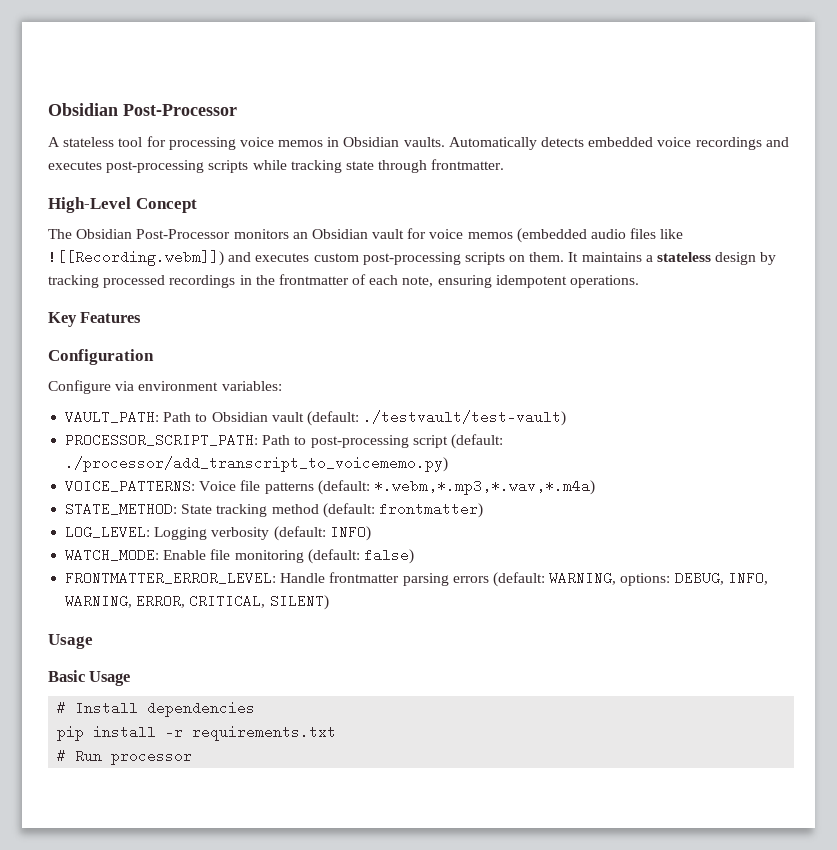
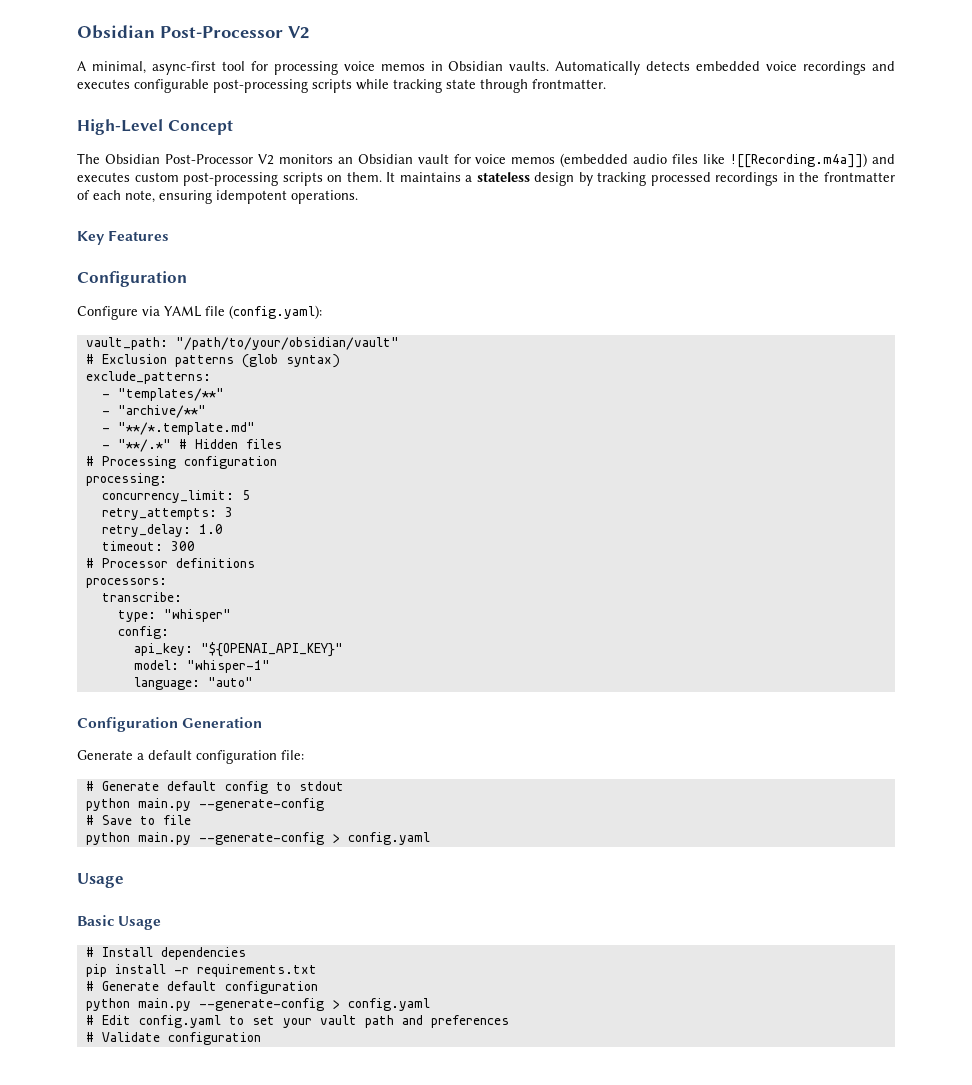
[48,103,237,116] Obsidian Post-Processor -> [77,25,310,39] Obsidian Post-Processor V2
[63,137,115,147] stateless -> [91,61,216,75] minimal, async-first
(102, 165) none -> [134,79,209,93] configurable
(231, 234) none -> [257,154,274,165] V2
[48,250,224,266] ![[Recording.webm]]) -> [730,153,868,168] ![[Recording.m4a]])
[138,381,282,391] [65,410,567,426] [65,433,503,449] [65,456,449,472] [65,479,595,495] [65,502,483,518] [65,525,371,541] [65,548,414,564] [65,571,768,587] [65,594,329,610] environment variables: // VAULT_PATH: Path to Obsidian vault (default: ./testvault/test-vault) // PROCESSOR_SCRIPT_PATH: Path to post-processing script (default: ./processor/add_transcript_to_voicememo.py) // VOICE_PATTERNS: Voice file patterns (default: *.webm,*.mp3,*.wav,*.m4a) // STATE_METHOD: State tracking method (default: frontmatter) // LOG_LEVEL: Logging verbosity (default: INFO) // WATCH_MODE: Enable file monitoring (default: false) // FRONTMATTER_ERROR_LEVEL: Handle frontmatter parsing errors (default: WARNING, options: DEBUG, INFO, WARNING, ERROR, CRITICAL, SILENT) -> [164,305,322,319] [85,337,399,350] [85,354,340,368] [85,371,211,384] [101,388,224,401] [101,405,206,418] [101,422,255,435] [101,439,282,452] [85,456,277,469] [85,473,167,486] [101,490,250,503] [101,507,233,520] [101,524,223,537] [101,541,195,551] [85,558,255,568] [85,578,167,588] [101,592,182,602] [117,609,231,622] [117,626,169,639] [133,642,343,657] [133,660,270,673] [133,677,253,690] [77,717,263,732] [77,750,304,764] [85,781,344,794] [85,798,324,811] [85,815,191,825] [85,832,430,845] YAML file (config.yaml): // vault_path: "/path/to/your/obsidian/vault" // # Exclusion patterns (glob syntax) // exclude_patterns: // - "templates/**" // - "archive/**" // - "**/*.template.md" // - "**/.*" # Hidden files // # Processing configuration // processing: // concurrency_limit: 5 // retry_attempts: 3 // retry_delay: 1.0 // timeout: 300 // # Processor definitions // processors: // transcribe: // type: "whisper" // config: // api_key: "${OPENAI_API_KEY}" // model: "whisper-1" // language: "auto" // Configuration Generation // Generate a default configuration file: // # Generate default config to stdout // python main.py --generate-config // # Save to file // python main.py --generate-config > config.yaml
[75,749,193,765] Run processor -> [101,981,318,994] [85,998,430,1011] [85,1015,509,1028] [85,1032,261,1045] Generate default configuration // python main.py --generate-config > config.yaml // # Edit config.yaml to set your vault path and preferences // # Validate configuration

